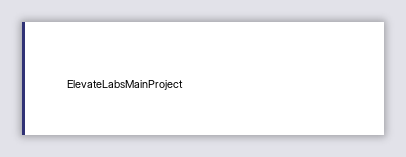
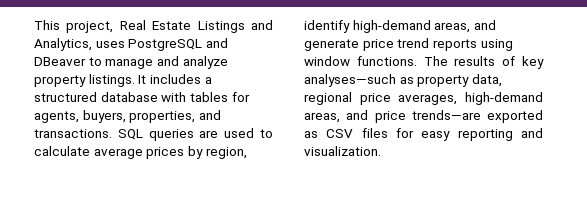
[67,80,183,90] ElevateLabsMainProject -> [34,20,273,33] [34,38,228,51] [34,56,228,69] [34,74,212,87] [34,92,250,102] [34,110,221,123] [34,128,273,141] [34,146,247,159] [304,20,496,33] [304,38,513,51] [304,56,544,69] [304,74,502,87] [304,92,543,105] [304,110,543,123] [304,128,543,141] [304,146,381,156] This project, Real Estate Listings and Analytics, uses PostgreSQL and DBeaver to manage and analyze property listings. It includes a structured database with tables for agents, buyers, properties, and transactions. SQL queries are used to calculate average prices by region, identify high-demand areas, and generate price trend reports using window functions. The results of key analyses—such as property data, regional price averages, high-demand areas, and price trends—are exported as CSV files for easy reporting and visualization.

